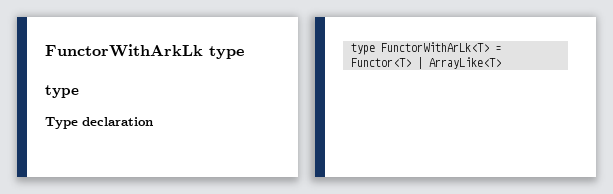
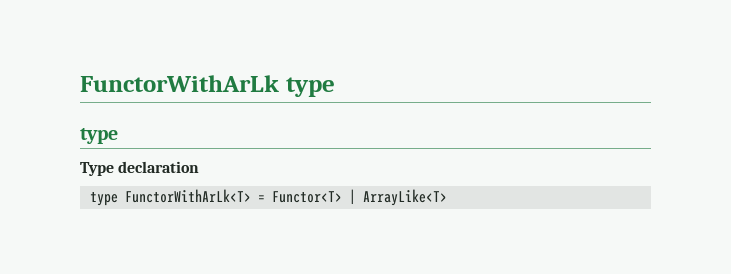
[45,44,203,57] FunctorWithArkLk -> [80,75,279,92] FunctorWithArLk

